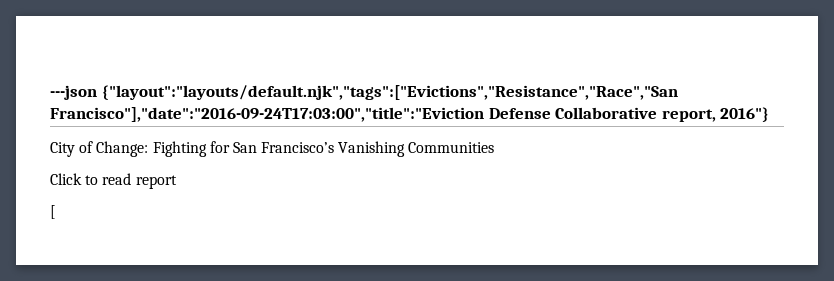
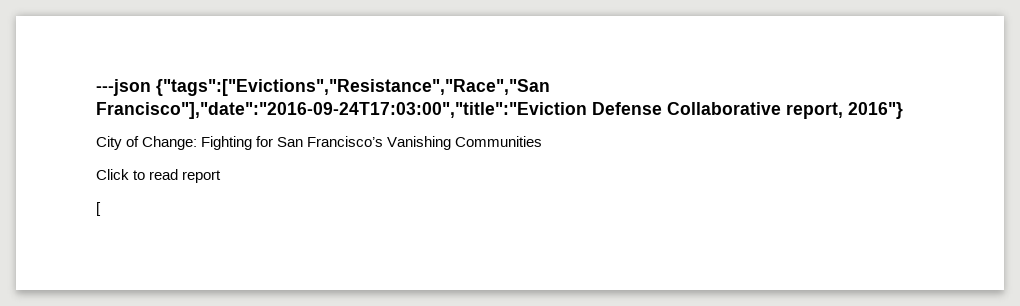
[101,85,678,100] {"layout":"layouts/default.njk","tags":["Evictions","Resistance","Race","San -> [156,79,550,96] {"tags":["Evictions","Resistance","Race","San

